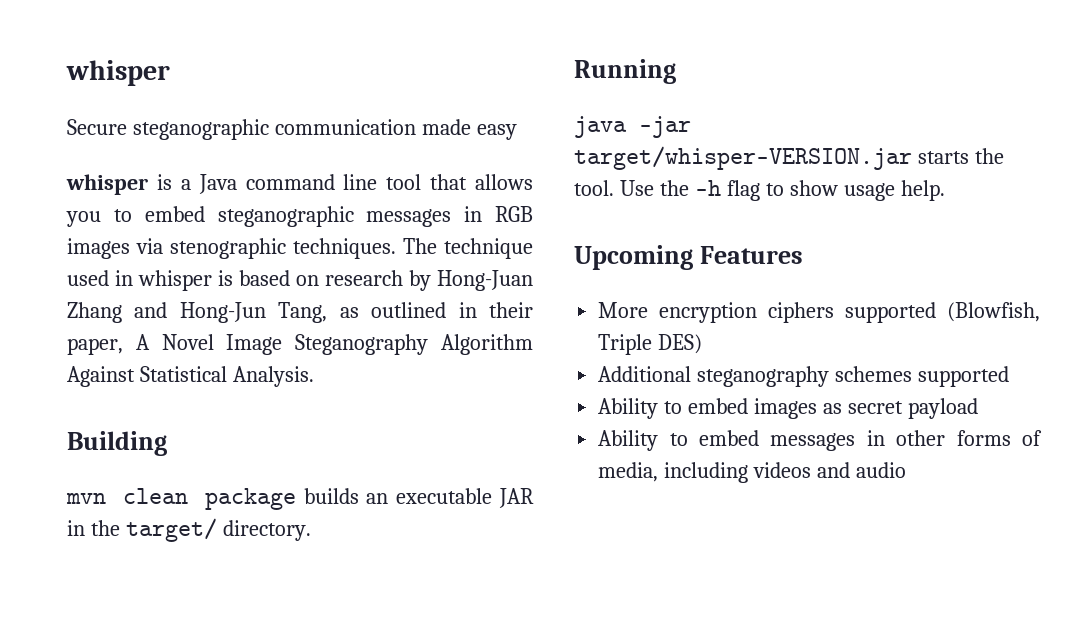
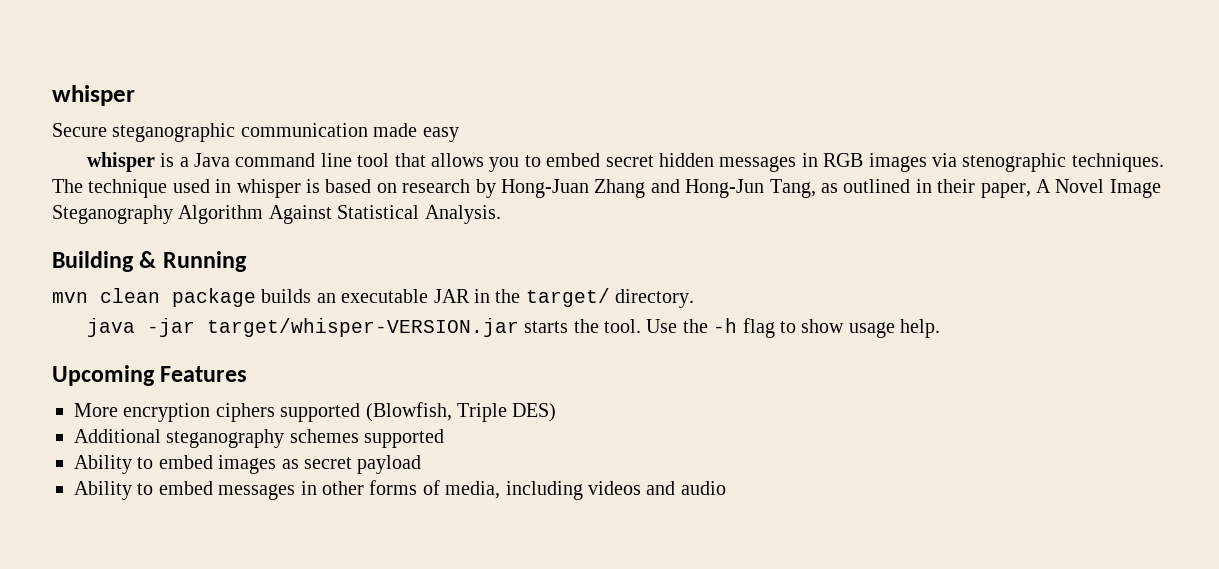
[217,206,354,227] steganographic -> [605,153,715,167] secret hidden
(167, 443) none -> [139,251,247,272] & Running
[574,59,676,84] // Running -> (695, 298) none

